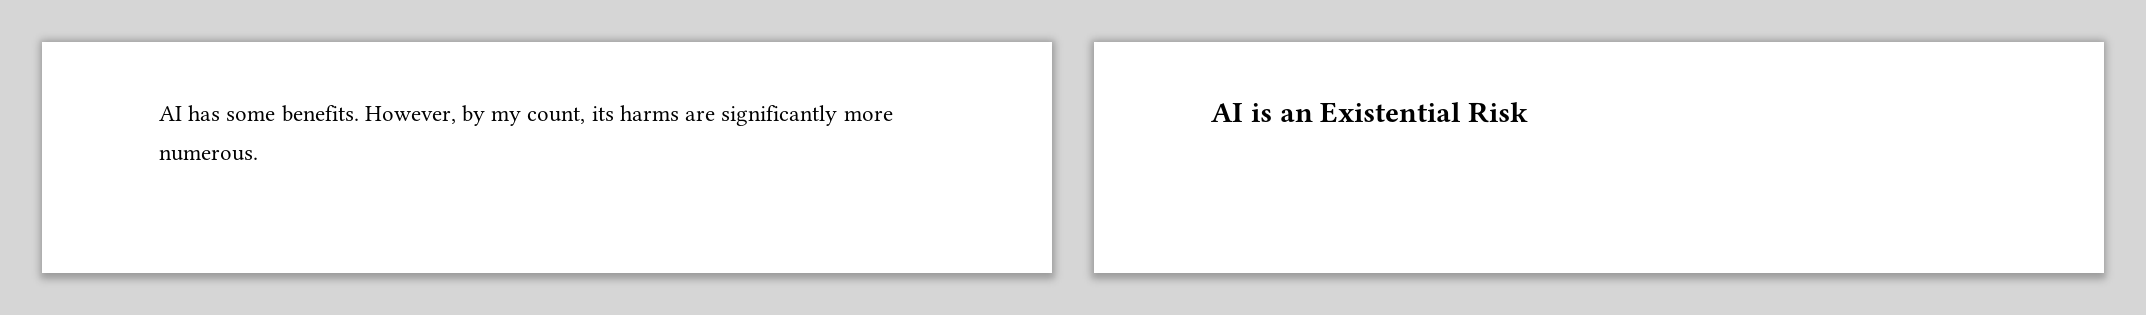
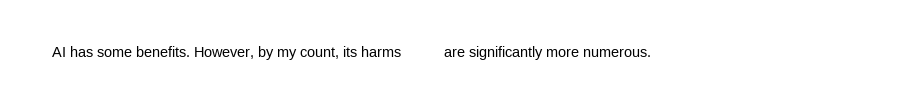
[1211,102,1529,123] // AI is an Existential Risk -> (651, 52) none

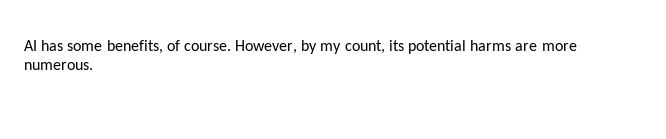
[136,46,191,57] benefits. -> [106,40,231,54] benefits, of course.
(358, 51) none -> [408,40,467,54] potential
[469,46,543,60] significantly -> (538, 47) none

